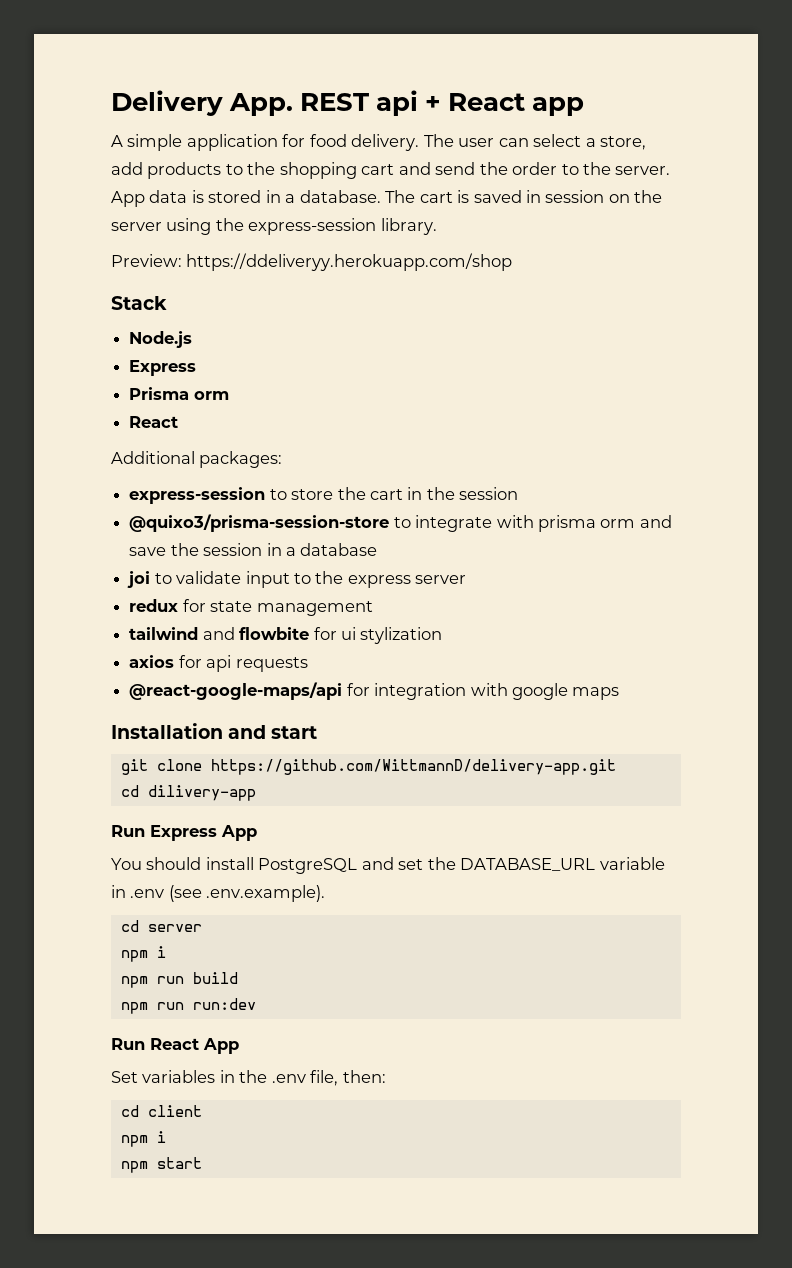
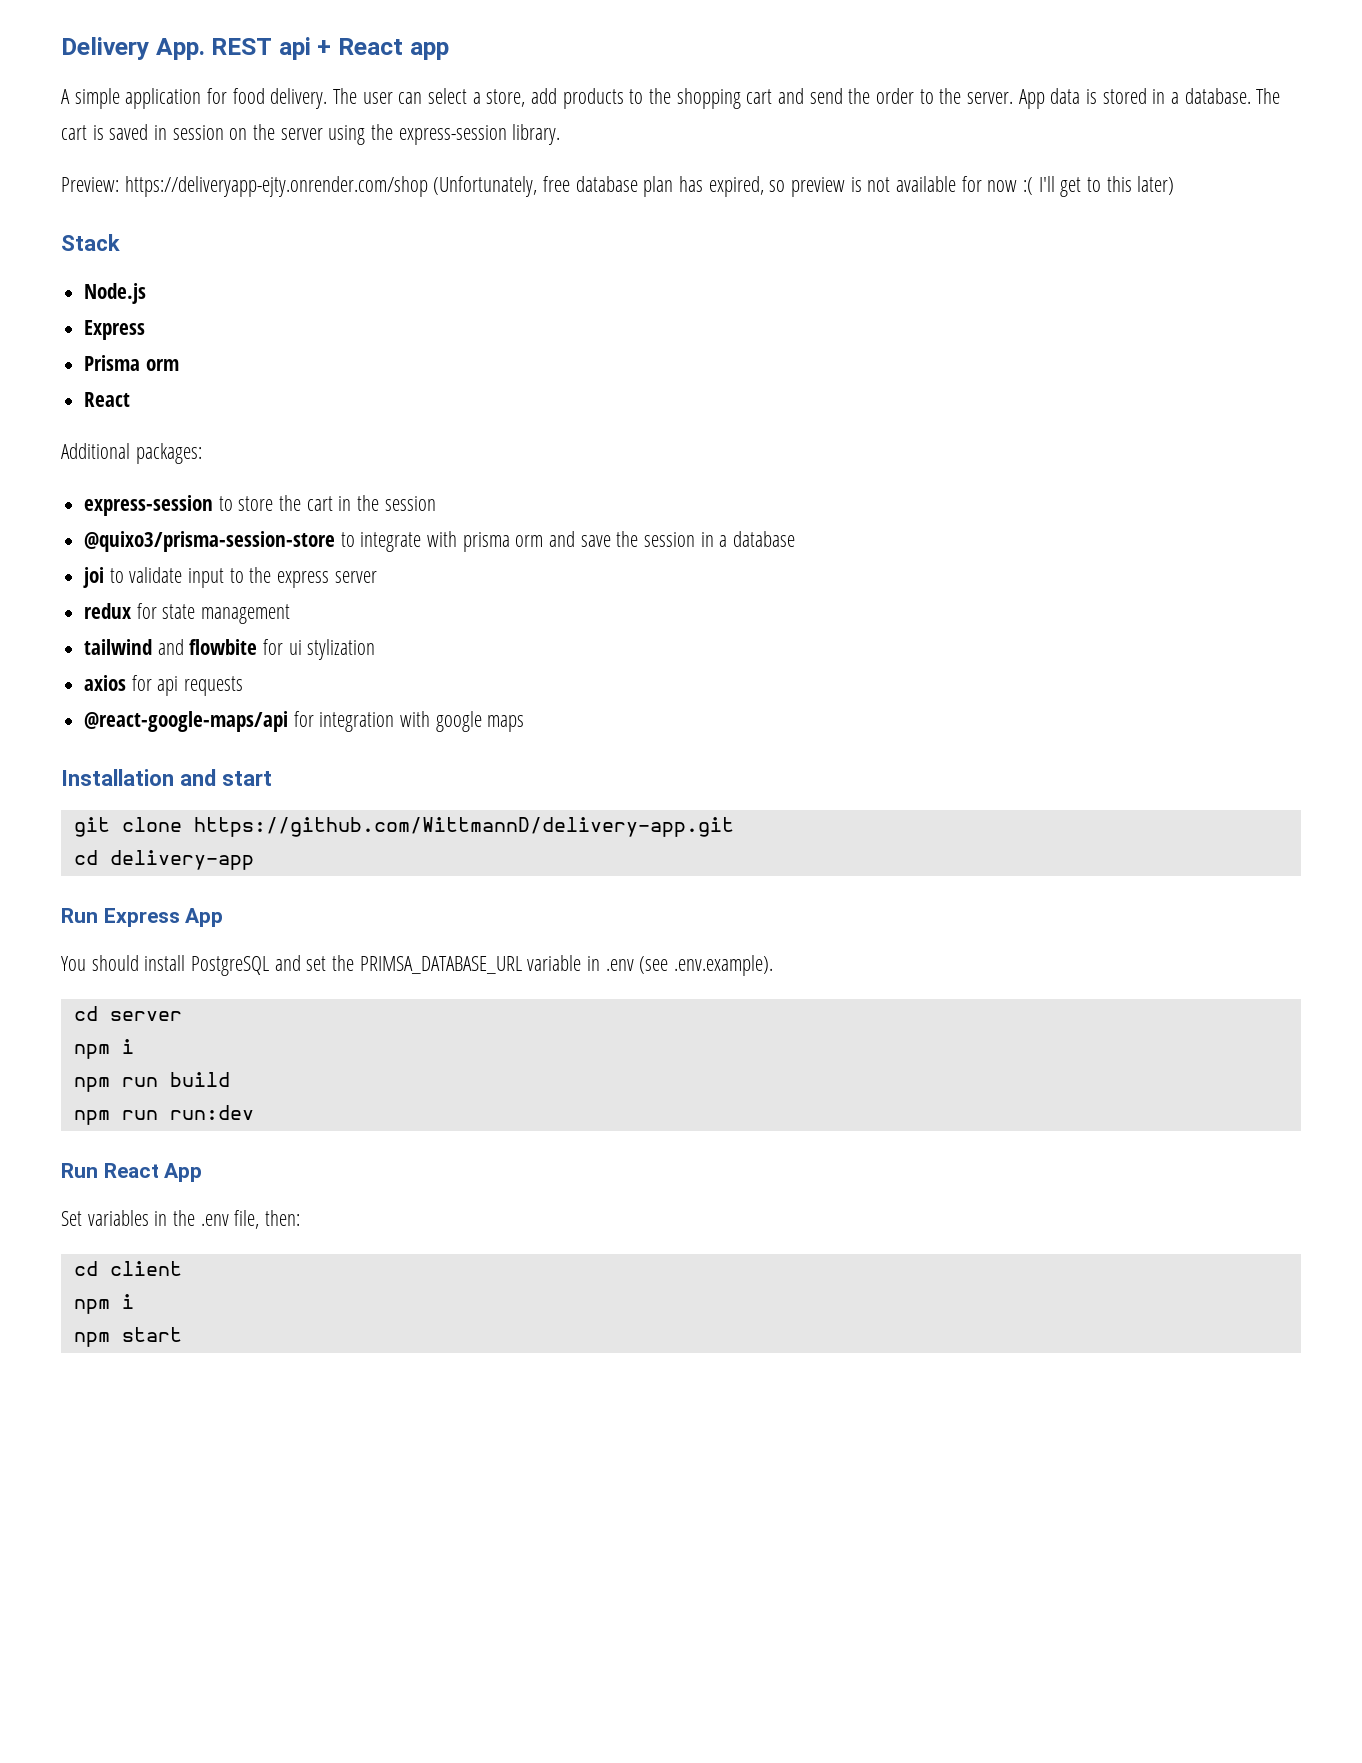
[186,253,513,271] https://ddeliveryy.herokuapp.com/shop -> [124,176,1175,197] https://deliveryapp-ejty.onrender.com/shop (Unfortunately, free database plan has expired, so preview is not available for now :( I'll get to this later)
[147,785,256,801] dilivery-app -> [109,850,254,870] delivery-app
[460,858,596,871] DATABASE_URL -> [359,956,522,974] PRIMSA_DATABASE_URL

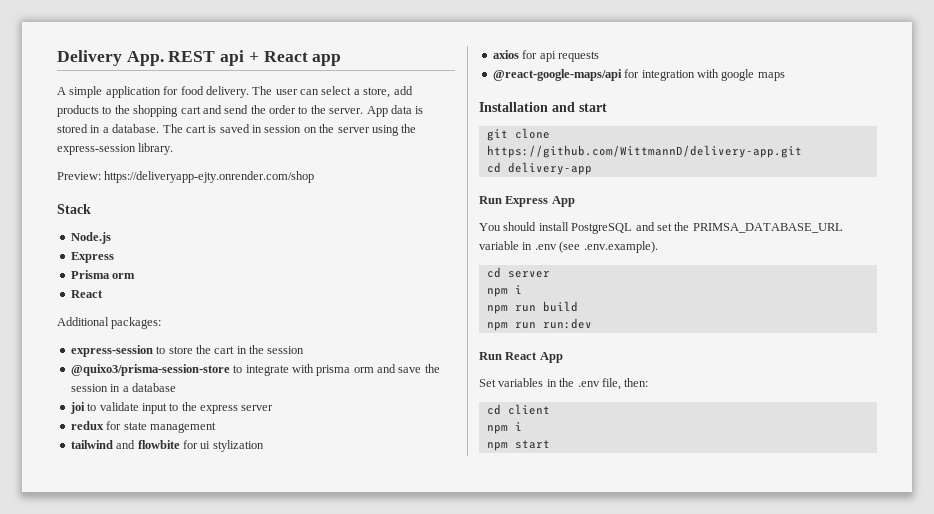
[433,176,1175,197] (Unfortunately, free database plan has expired, so preview is not available for now :( I'll get to this later) -> (315, 177) none

